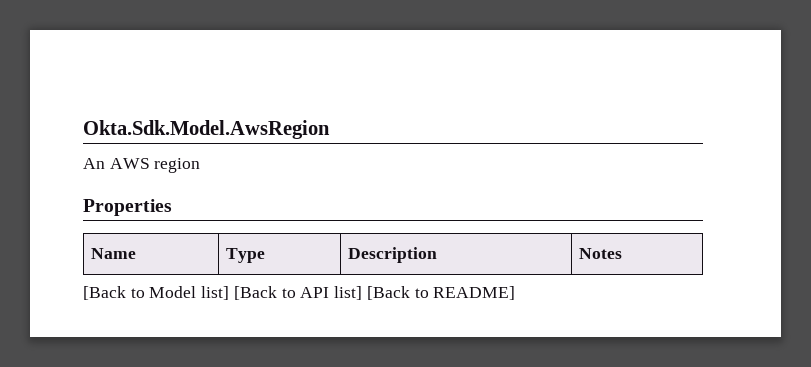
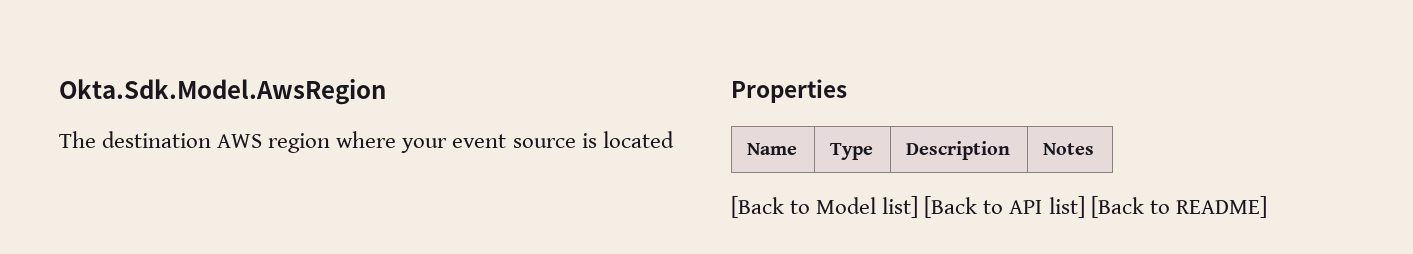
[83,158,105,169] An -> [59,131,212,148] The destination
(201, 165) none -> [336,131,674,153] where your event source is located

